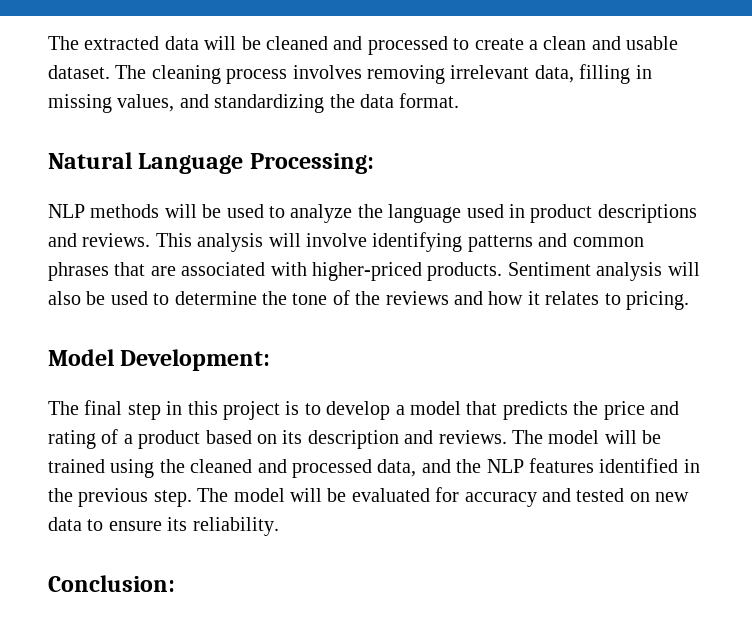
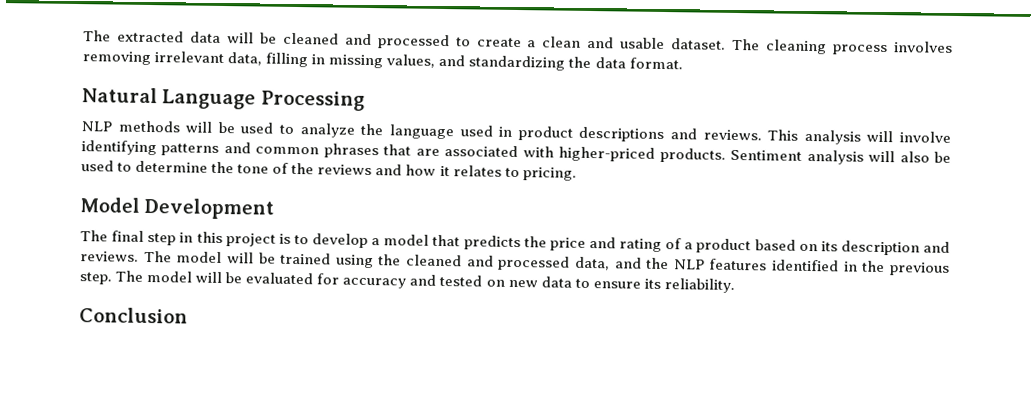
[249,153,374,174] Processing: -> [260,90,365,111] Processing
[120,349,271,371] Development: -> [144,197,275,220] Development
[48,575,175,592] Conclusion: -> [79,307,188,324] Conclusion

